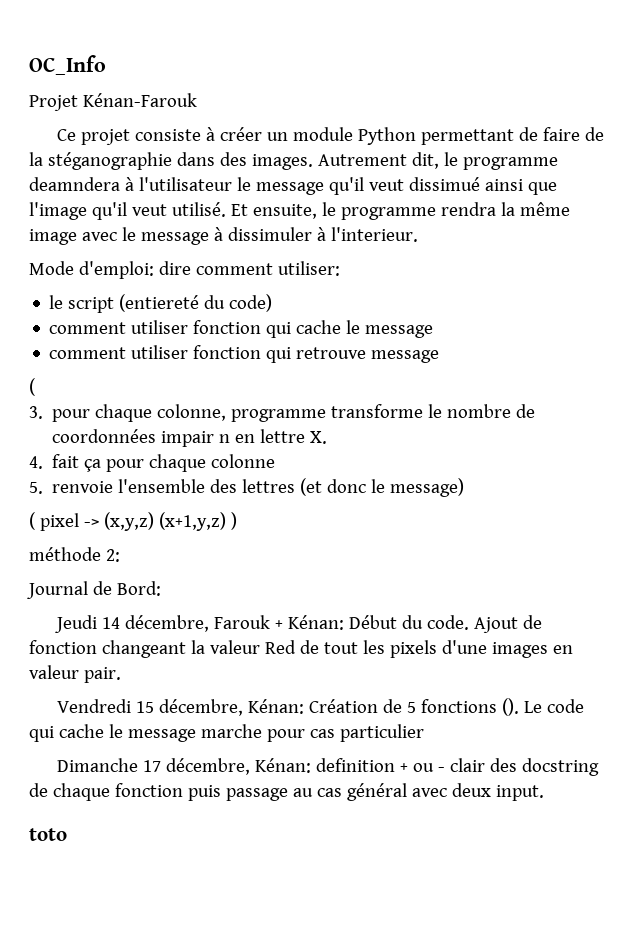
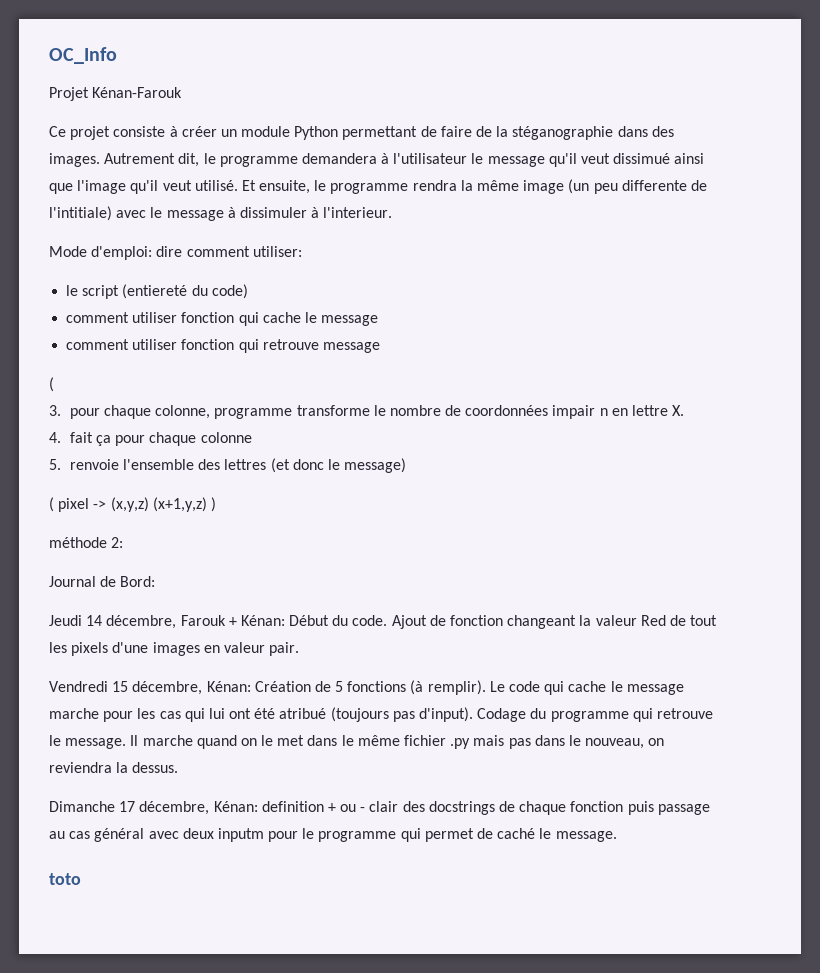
[29,177,120,191] deamndera -> [301,153,377,164] demandera
(77, 237) none -> [568,179,707,194] [49,206,112,221] (un peu differente de l'intitiale)
[502,698,520,716] (). -> [410,680,486,695] (à remplir).
[309,724,424,742] cas particulier -> [137,707,713,722] [49,735,665,749] [49,762,179,773] les cas qui lui ont été atribué (toujours pas d'input). Codage du programme qui retrouve le message. Il marche quand on le met dans le même fichier .py mais pas dans le nouveau, on reviendra la dessus.
[522,758,600,776] docstring -> [428,801,495,815] docstrings
[495,785,544,801] input. -> [217,828,617,842] inputm pour le programme qui permet de caché le message.

